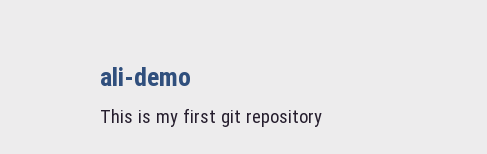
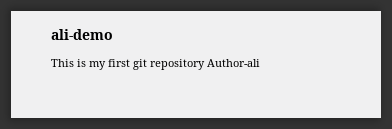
(322, 118) none -> [207,59,260,67] Author-ali

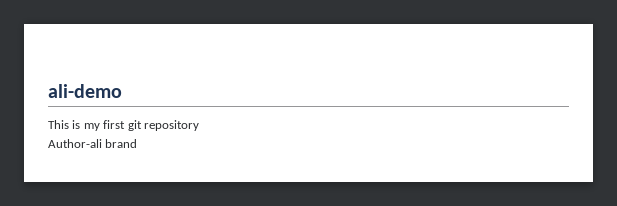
[207,59,260,67] Author-ali -> [48,139,138,148] // Author-ali brand

